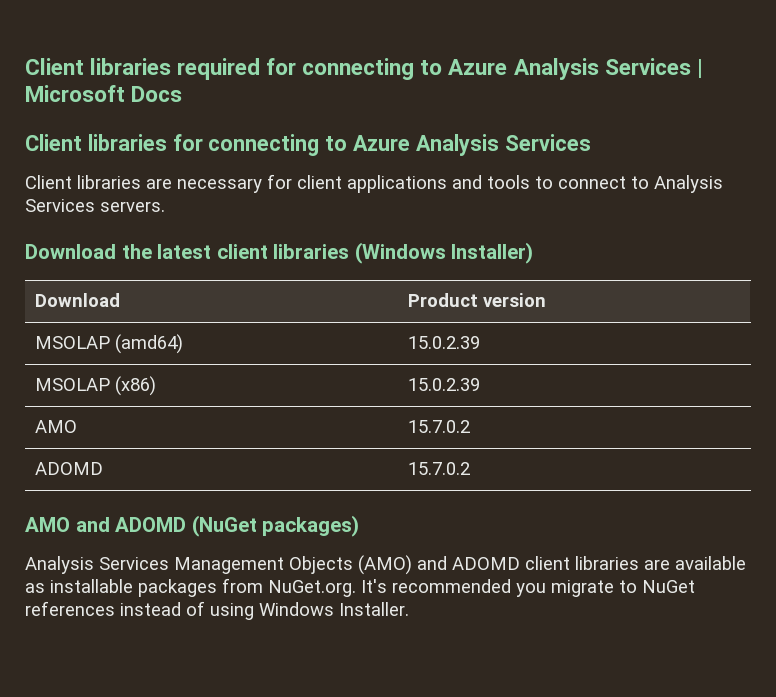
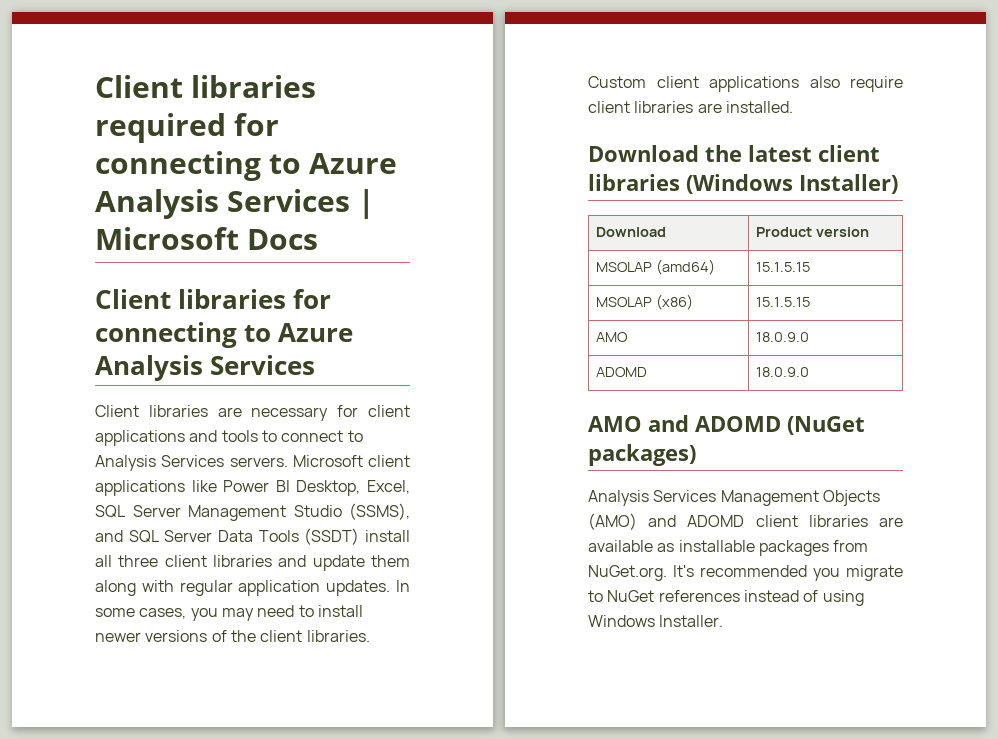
(165, 206) none -> [292,455,410,467] [95,480,410,496] [95,503,410,521] [95,528,410,545] [95,555,410,571] [95,580,411,596] [95,605,363,621] [95,630,370,642] [588,76,903,92] [588,101,793,113] Microsoft client applications like Power BI Desktop, Excel, SQL Server Management Studio (SSMS), and SQL Server Data Tools (SSDT) install all three client libraries and update them along with regular application updates. In some cases, you may need to install newer versions of the client libraries. Custom client applications also require client libraries are installed.
[408,336,481,349] 15.0.2.39 -> [756,262,811,272] 15.1.5.15
[408,378,481,391] 15.0.2.39 -> [756,297,811,307] 15.1.5.15
[408,420,471,433] 15.7.0.2 -> [756,332,810,342] 18.0.9.0
[408,462,471,475] 15.7.0.2 -> [756,367,810,377] 18.0.9.0

